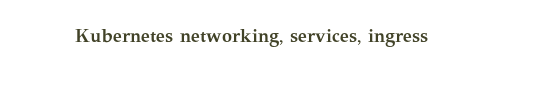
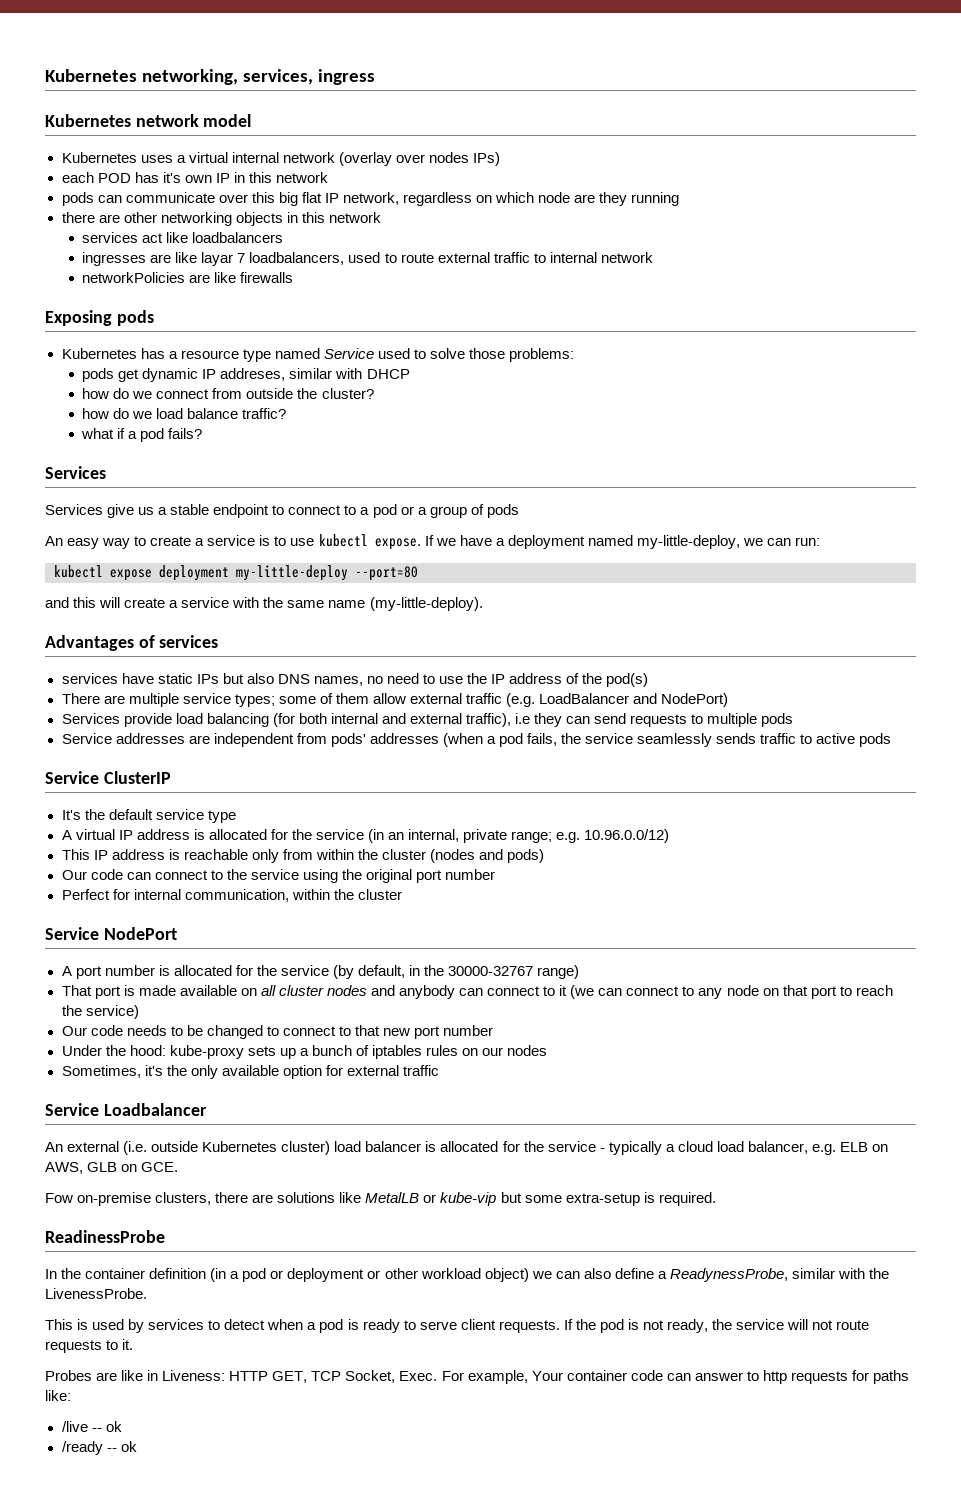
(428, 38) none -> [45,114,252,127] [61,152,500,166] [61,172,328,183] [61,192,680,206] [61,212,381,226] [82,232,284,243] [82,252,653,266] [82,272,294,283] [45,310,154,326] [61,348,575,362] [82,368,410,382] [82,388,374,399] [82,408,287,419] [81,428,203,442] [45,466,106,479] [45,504,519,518] [45,534,820,550] [54,565,418,581] [45,597,483,611] [45,635,219,651] [61,673,649,687] [61,693,729,707] [61,713,794,727] [61,733,892,747] [45,771,171,784] [61,809,236,823] [61,829,670,843] [61,849,545,863] [61,869,496,883] [61,889,402,902] [45,927,177,940] [61,965,580,979] [61,985,893,999] [61,1005,139,1019] [61,1025,494,1039] [61,1045,548,1059] [61,1065,439,1079] [45,1103,207,1116] [45,1141,889,1155] [45,1162,179,1174] [45,1192,716,1206] [45,1230,165,1243] [45,1268,890,1282] [45,1288,147,1299] [45,1319,870,1333] [45,1339,134,1353] [45,1370,910,1384] [45,1390,71,1401] [61,1421,122,1432] [61,1441,137,1455] // Kubernetes network model // Kubernetes uses a virtual internal network (overlay over nodes IPs) // each POD has it's own IP in this network // pods can communicate over this big flat IP network, regardless on which node are they running // there are other networking objects in this network // services act like loadbalancers // ingresses are like layar 7 loadbalancers, used to route external traffic to internal network // networkPolicies are like firewalls // Exposing pods // Kubernetes has a resource type named Service used to solve those problems: // pods get dynamic IP addreses, similar with DHCP // how do we connect from outside the cluster? // how do we load balance traffic? // what if a pod fails? // Services // Services give us a stable endpoint to connect to a pod or a group of pods // An easy way to create a service is to use kubectl expose. If we have a deployment named my-little-deploy, we can run: // kubectl expose deployment my-little-deploy --port=80 // and this will create a service with the same name (my-little-deploy). // Advantages of services // services have static IPs but also DNS names, no need to use the IP address of the pod(s) // There are multiple service types; some of them allow external traffic (e.g. LoadBalancer and NodePort) // Services provide load balancing (for both internal and external traffic), i.e they can send requests to multiple pods // Service addresses are independent from pods' addresses (when a pod fails, the service seamlessly sends traffic to active pods // Service ClusterIP // It's the default service type // A virtual IP address is allocated for the service (in an internal, private range; e.g. 10.96.0.0/12) // This IP address is reachable only from within the cluster (nodes and pods) // Our code can connect to the service using the original port number // Perfect for internal communication, within the cluster // Service NodePort // A port number is allocated for the service (by default, in the 30000-32767 range) // That port is made available on all cluster nodes and anybody can connect to it (we can connect to any node on that port to reach the service) // Our code needs to be changed to connect to that new port number // Under the hood: kube-proxy sets up a bunch of iptables rules on our nodes // Sometimes, it's the only available option for external traffic // Service Loadbalancer // An external (i.e. outside Kubernetes cluster) load balancer is allocated for the service - typically a cloud load balancer, e.g. ELB on AWS, GLB on GCE. // Fow on-premise clusters, there are solutions like MetalLB or kube-vip but some extra-setup is required. // ReadinessProbe // In the container definition (in a pod or deployment or other workload object) we can also define a ReadynessProbe, similar with the LivenessProbe. // This is used by services to detect when a pod is ready to serve client requests. If the pod is not ready, the service will not route requests to it. // Probes are like in Liveness: HTTP GET, TCP Socket, Exec. For example, Your container code can answer to http requests for paths like: // /live -- ok // /ready -- ok

